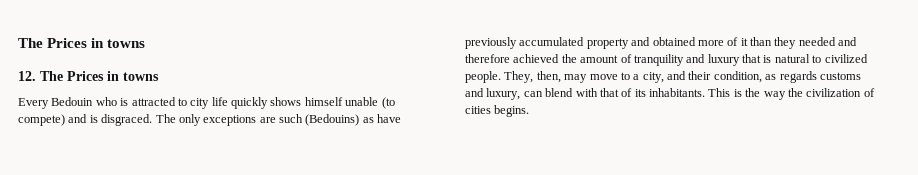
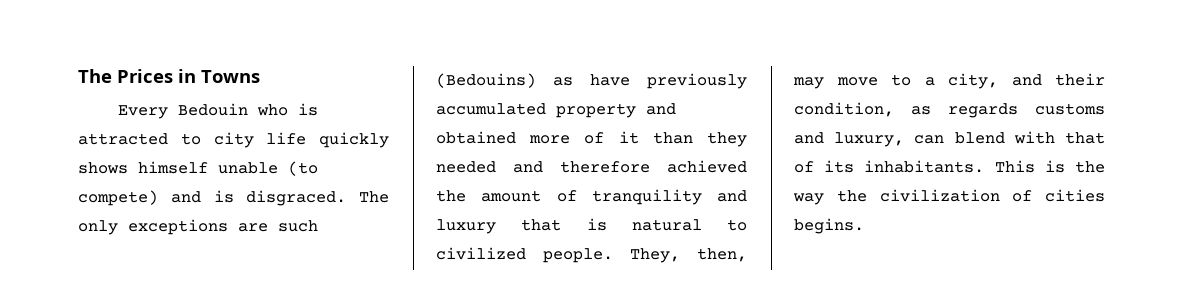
[18,38,146,48] [18,71,159,81] The Prices in towns // 12. The Prices in towns -> [78,69,260,83] The Prices in Towns

